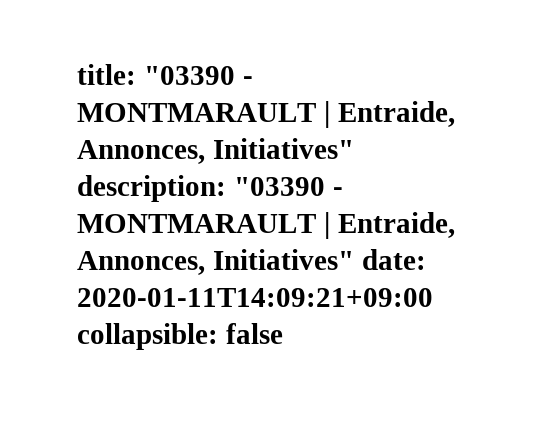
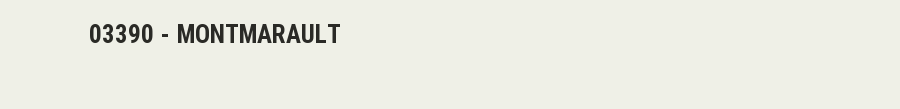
[77,64,253,85] [77,101,455,128] [77,138,354,164] [77,175,343,202] [77,212,455,239] [77,249,426,275] [77,288,433,307] [77,323,283,350] title: "03390 - MONTMARAULT | Entraide, Annonces, Initiatives" description: "03390 - MONTMARAULT | Entraide, Annonces, Initiatives" date: 2020-01-11T14:09:21+09:00 collapsible: false -> [89,24,341,43] 03390 - MONTMARAULT

